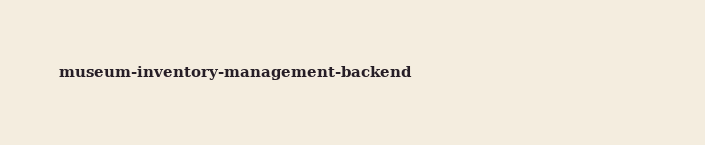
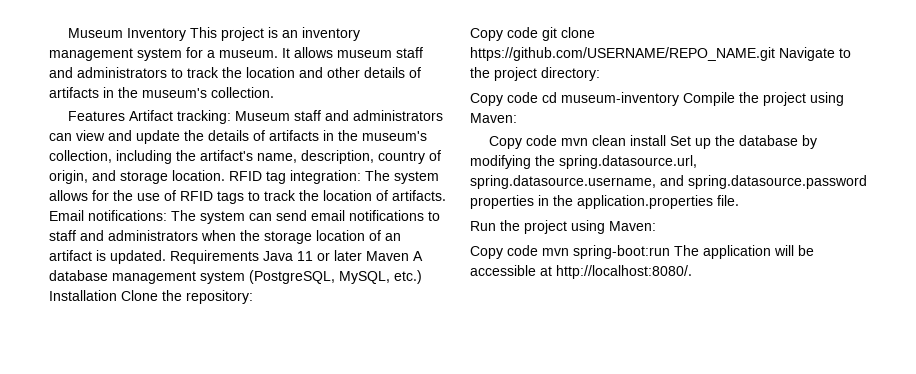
[59,66,412,80] museum-inventory-management-backend -> [68,27,361,41] [49,47,423,61] [49,67,421,78] [49,87,274,98] [68,110,444,124] [49,130,427,144] [49,150,441,164] [49,170,439,184] [49,190,446,204] [49,210,440,224] [49,230,401,244] [49,250,423,264] [49,270,422,284] [49,290,253,304] [470,27,595,41] [470,47,851,61] [470,67,600,81] [470,92,844,106] [470,113,517,123] [489,135,818,149] [470,155,697,169] [470,175,867,189] [470,195,739,209] [470,220,656,234] [470,245,814,259] [470,265,692,279] Museum Inventory This project is an inventory management system for a museum. It allows museum staff and administrators to track the location and other details of artifacts in the museum's collection. // Features Artifact tracking: Museum staff and administrators can view and update the details of artifacts in the museum's collection, including the artifact's name, description, country of origin, and storage location. RFID tag integration: The system allows for the use of RFID tags to track the location of artifacts. Email notifications: The system can send email notifications to staff and administrators when the storage location of an artifact is updated. Requirements Java 11 or later Maven A database management system (PostgreSQL, MySQL, etc.) Installation Clone the repository: // Copy code git clone https://github.com/USERNAME/REPO_NAME.git Navigate to the project directory: // Copy code cd museum-inventory Compile the project using Maven: // Copy code mvn clean install Set up the database by modifying the spring.datasource.url, spring.datasource.username, and spring.datasource.password properties in the application.properties file. // Run the project using Maven: // Copy code mvn spring-boot:run The application will be accessible at http://localhost:8080/.

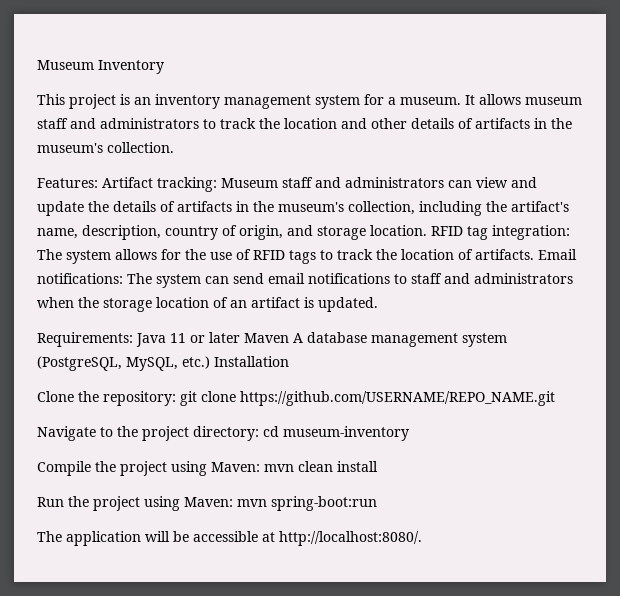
(187, 34) none -> (164, 67) //
[68,111,126,121] Features -> [37,178,98,188] Features:
[170,250,259,264] Requirements -> [37,332,133,347] // Requirements:
(117, 295) none -> (289, 361) //
[470,27,538,41] // Copy code -> (176, 398) none
(775, 54) none -> (555, 398) //
[470,92,538,106] // Copy code -> (259, 433) none
(679, 99) none -> (409, 433) //
[489,135,558,149] // Copy code -> (260, 467) none
[670,135,818,149] [470,155,697,169] [470,175,867,189] [470,195,739,209] Set up the database by modifying the spring.datasource.url, spring.datasource.username, and spring.datasource.password properties in the application.properties file. -> (378, 466) none
[470,245,538,259] // Copy code -> (233, 502) none
(670, 252) none -> (377, 503) //

